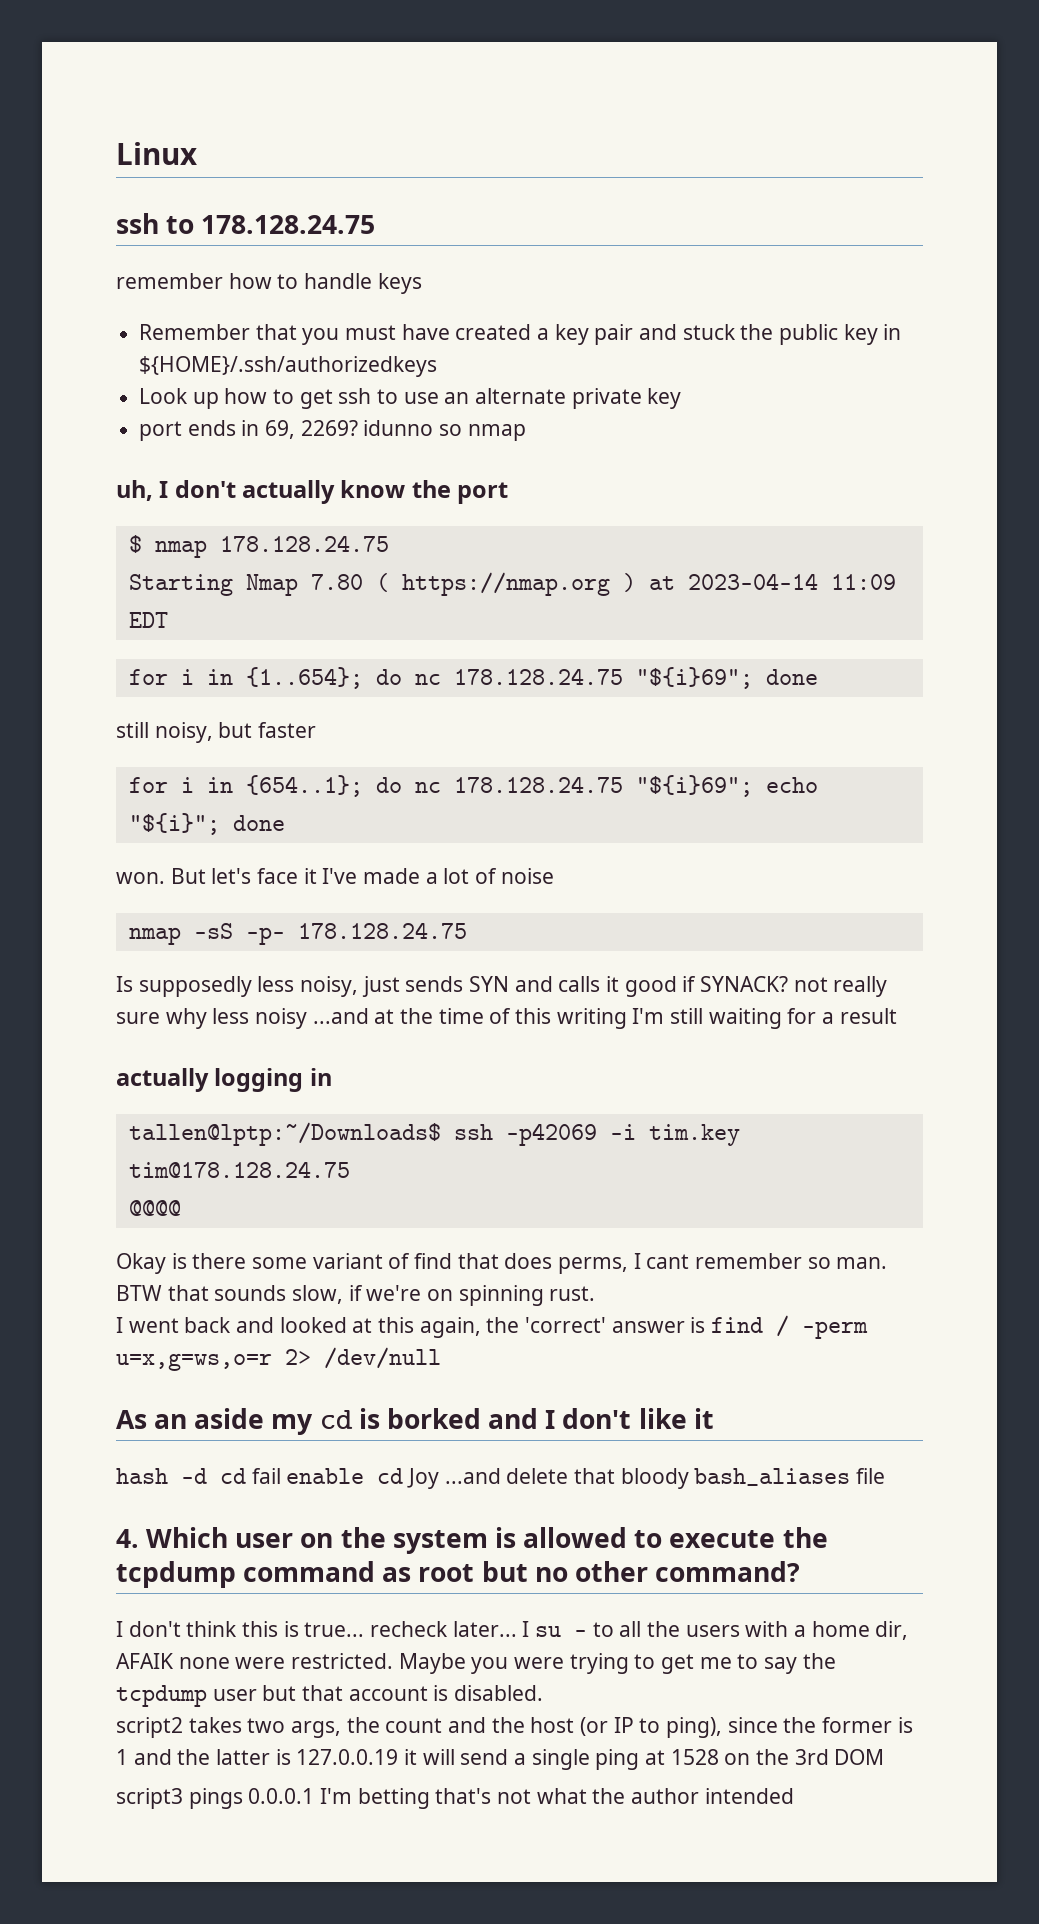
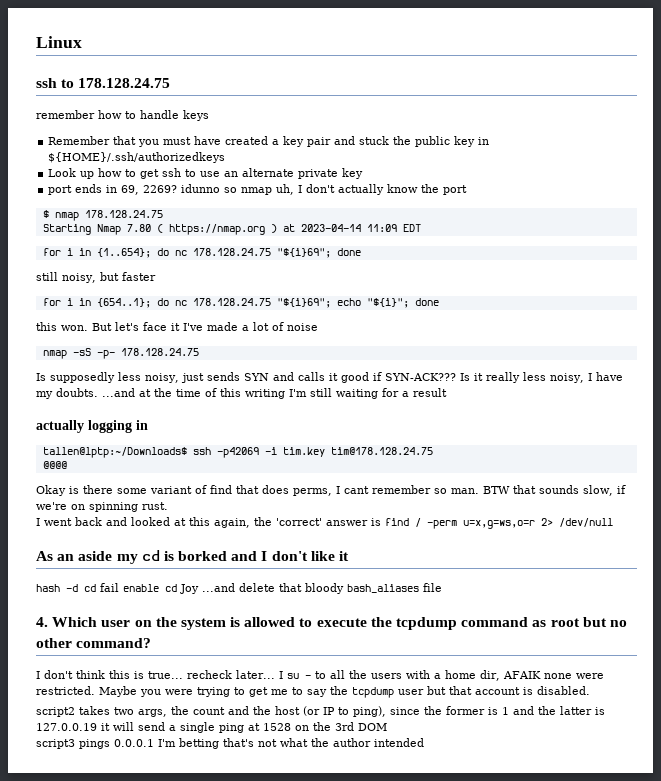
(526, 432) // -> (273, 191) none
(285, 823) none -> [36,322,57,331] this
[700,976,888,997] [116,1008,308,1029] SYNACK? not really sure why less noisy -> [384,372,623,383] [36,388,98,399] SYN-ACK??? Is it really less noisy, I have my doubts.

